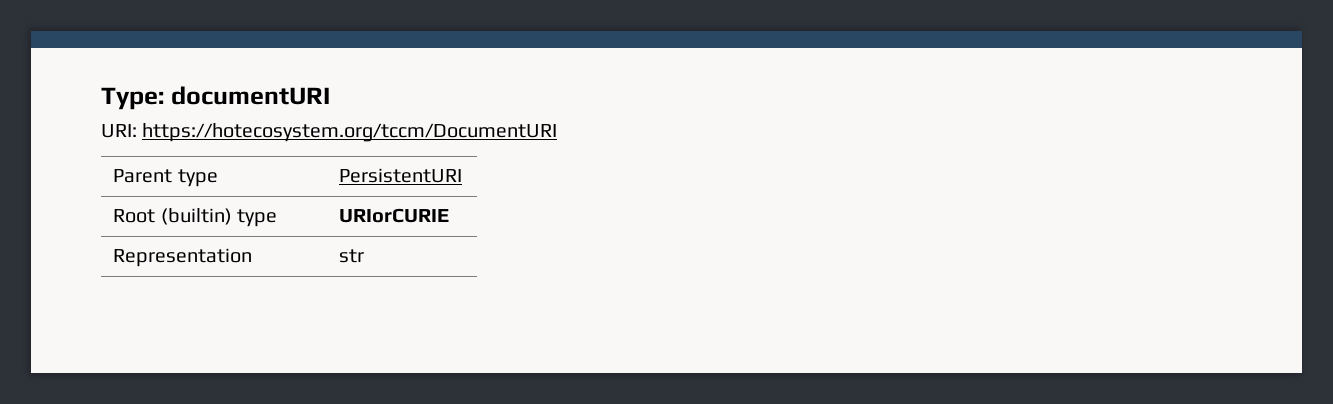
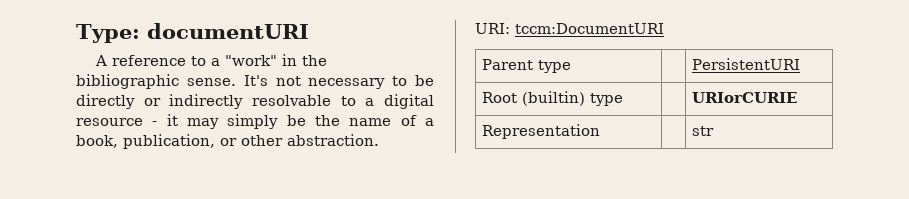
(330, 95) none -> [95,54,328,66] [76,74,434,89] [76,94,435,109] [76,114,434,129] [76,134,379,149] // A reference to a "work" in the bibliographic sense. It's not necessary to be directly or indirectly resolvable to a digital resource - it may simply be the name of a book, publication, or other abstraction.
[142,123,558,142] https://hotecosystem.org/tccm/DocumentURI -> [515,23,664,34] tccm:DocumentURI

